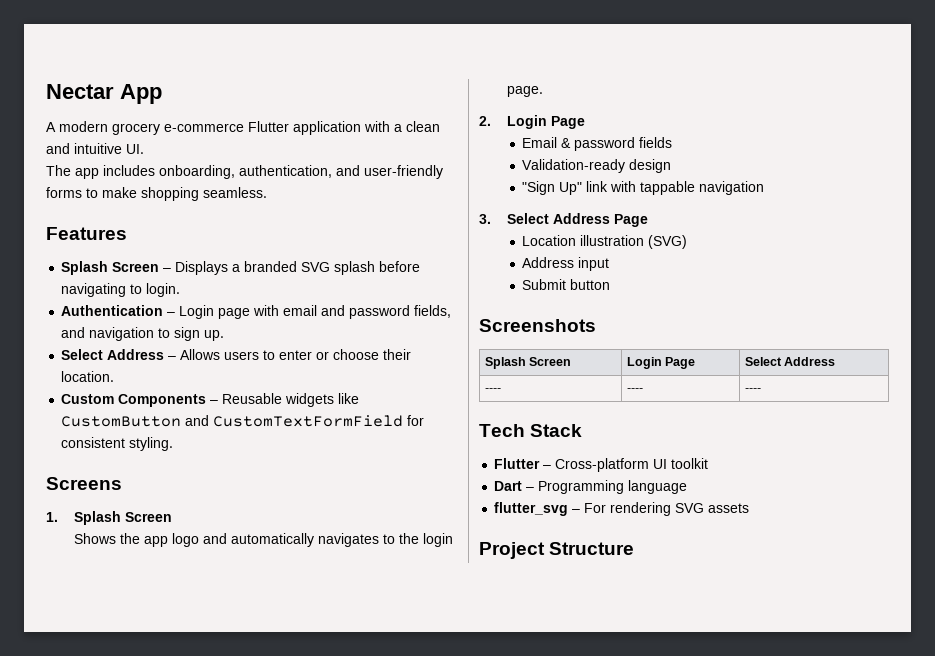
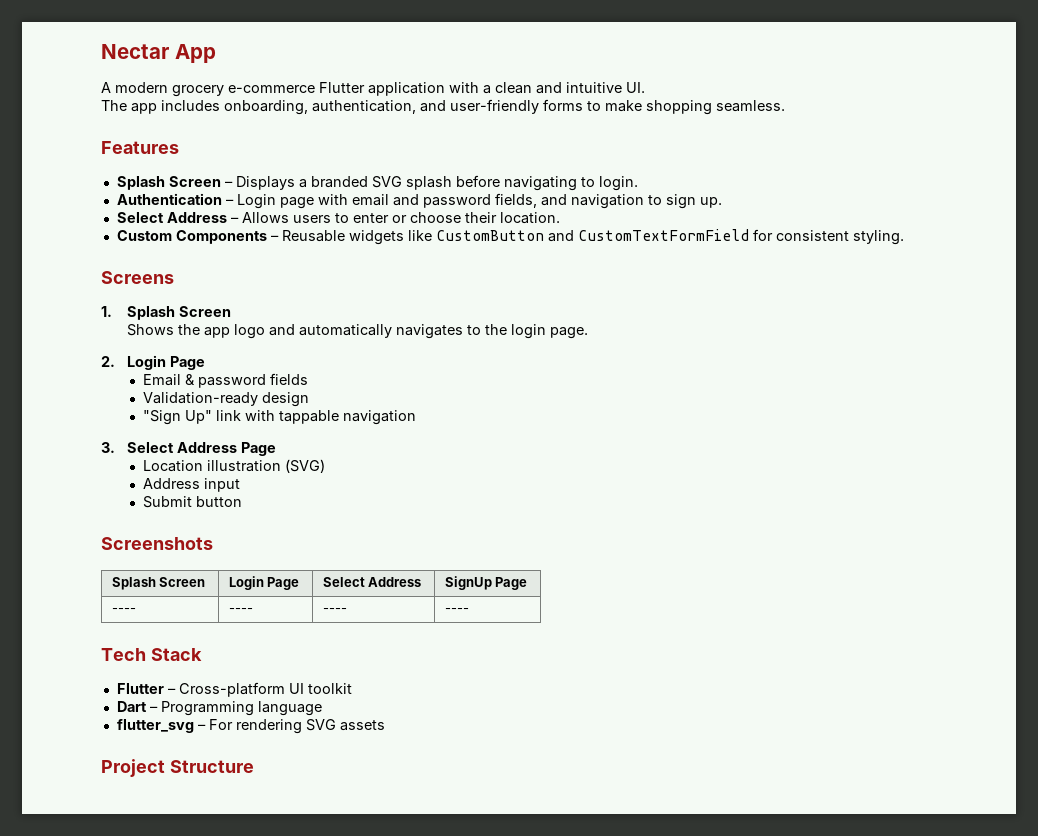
[484,388,501,392] [626,388,643,392] [744,388,761,392] // ---- | ---- | ---- -> [444,576,528,590] [111,608,136,613] [228,608,253,613] [322,608,347,613] [444,608,469,613] | SignUp Page // ---- | ---- | ---- | ----

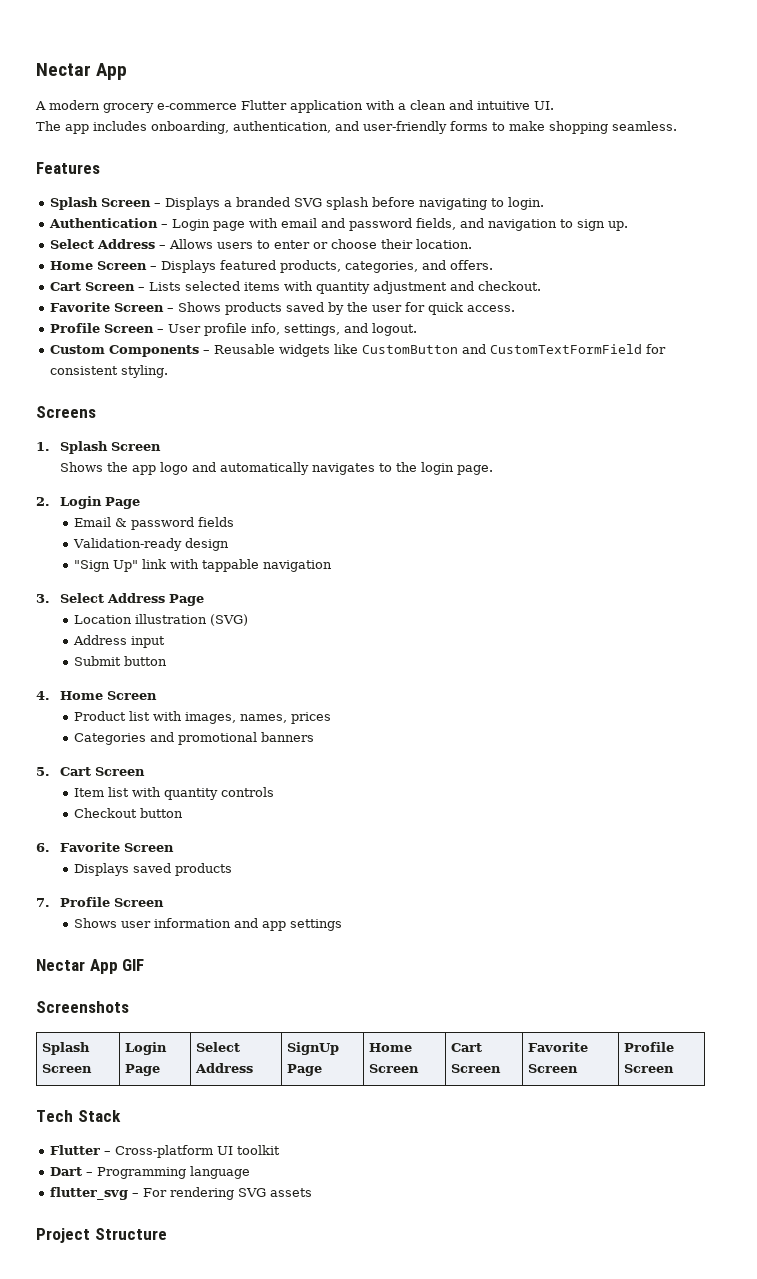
(560, 218) none -> [50,260,494,273] [50,281,542,294] [50,302,516,315] [50,323,418,336] // Home Screen – Displays featured products, categories, and offers. // Cart Screen – Lists selected items with quantity adjustment and checkout. // Favorite Screen – Shows products saved by the user for quick access. // Profile Screen – User profile info, settings, and logout.
(243, 501) none -> [36,691,158,700] [74,711,332,724] [74,732,315,745] [36,767,146,776] [74,787,275,800] [74,808,184,818] [36,842,175,852] [74,863,233,876] [36,897,165,907] [74,918,343,931] [36,959,145,974] // 4. Home Screen // Product list with images, names, prices // Categories and promotional banners // 5. Cart Screen // Item list with quantity controls // Checkout button // 6. Favorite Screen // Displays saved products // 7. Profile Screen // Shows user information and app settings // Nectar App GIF
[111,608,136,613] [228,608,253,613] [322,608,347,613] [444,608,469,613] // ---- | ---- | ---- | ---- -> [369,1043,413,1052] [369,1064,420,1073] [451,1043,483,1052] [451,1064,502,1073] [528,1042,589,1052] [528,1064,579,1073] [624,1042,675,1052] [624,1064,675,1073] | Home Screen | Cart Screen | Favorite Screen | Profile Screen

